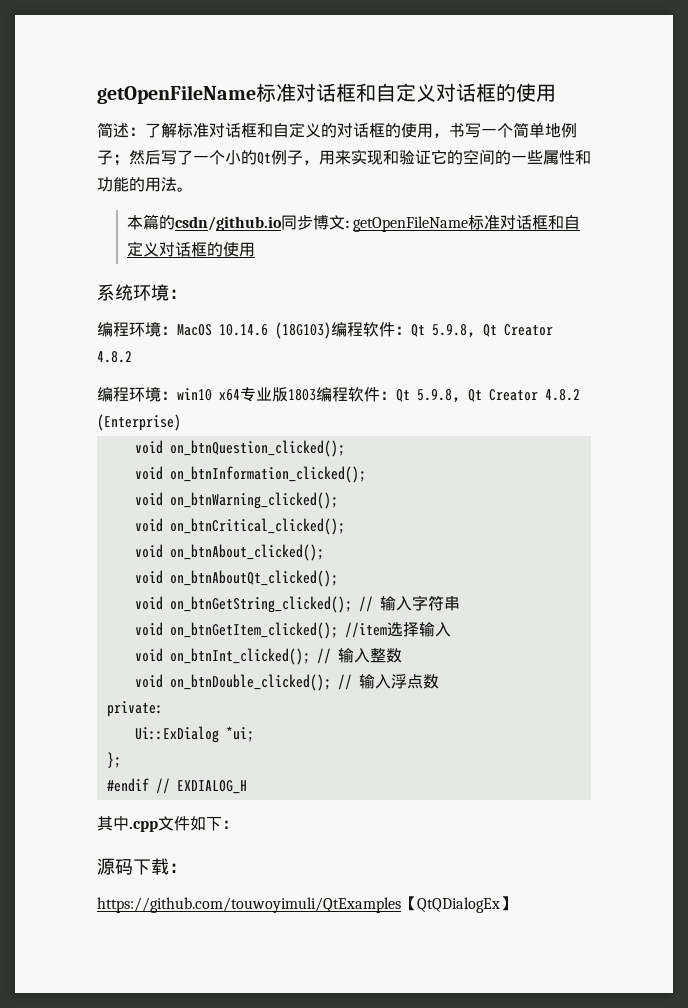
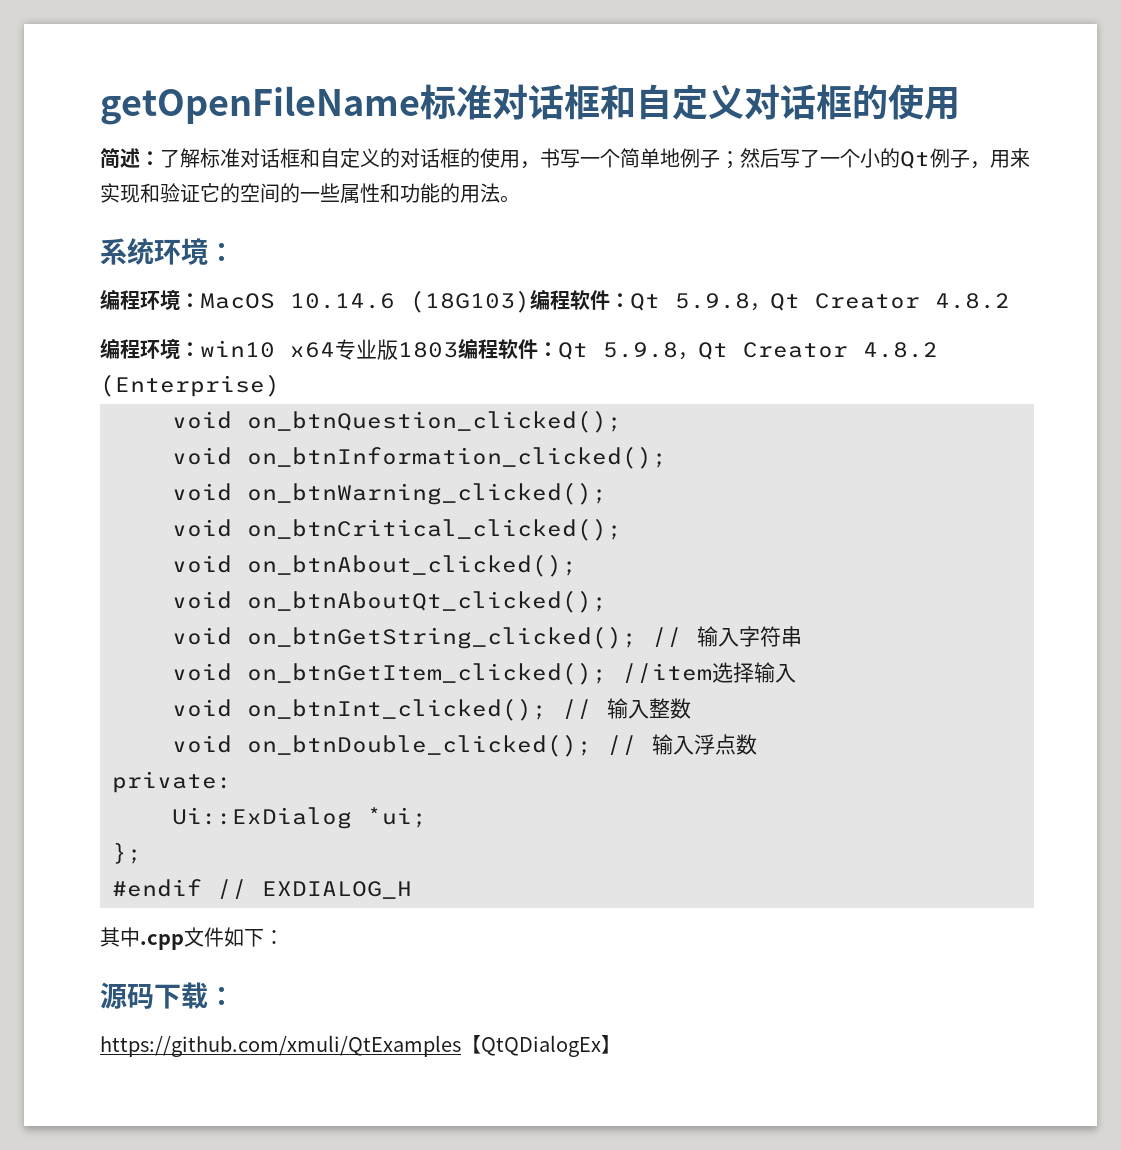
[126,214,581,232] [126,241,255,257] // 本篇的csdn/github.io同步博文: getOpenFileName标准对话框和自定义对话框的使用 -> (520, 199) none
[97,897,401,913] https://github.com/touwoyimuli/QtExamples -> [100,1035,461,1057] https://github.com/xmuli/QtExamples

